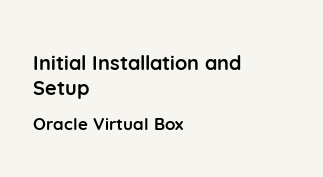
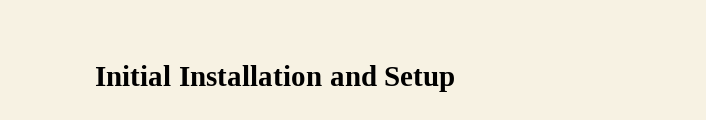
[33,118,184,130] // Oracle Virtual Box -> (456, 79) none

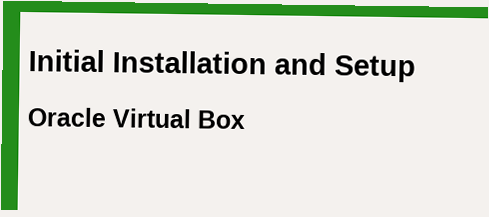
(456, 79) none -> [27,107,245,130] // Oracle Virtual Box

